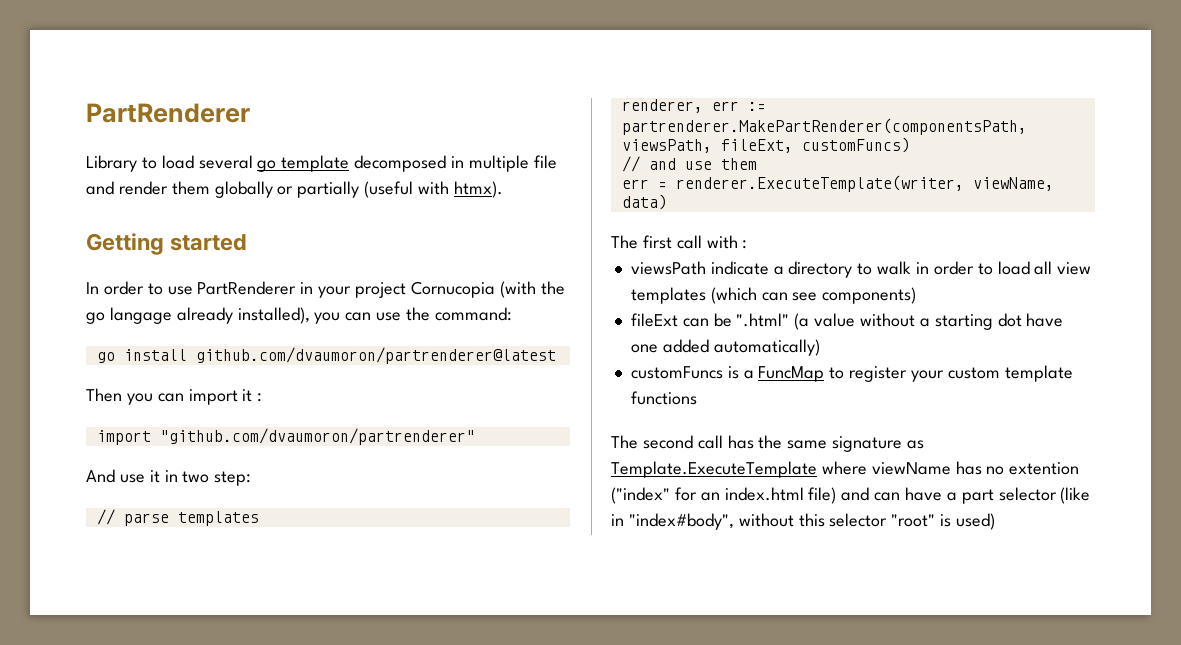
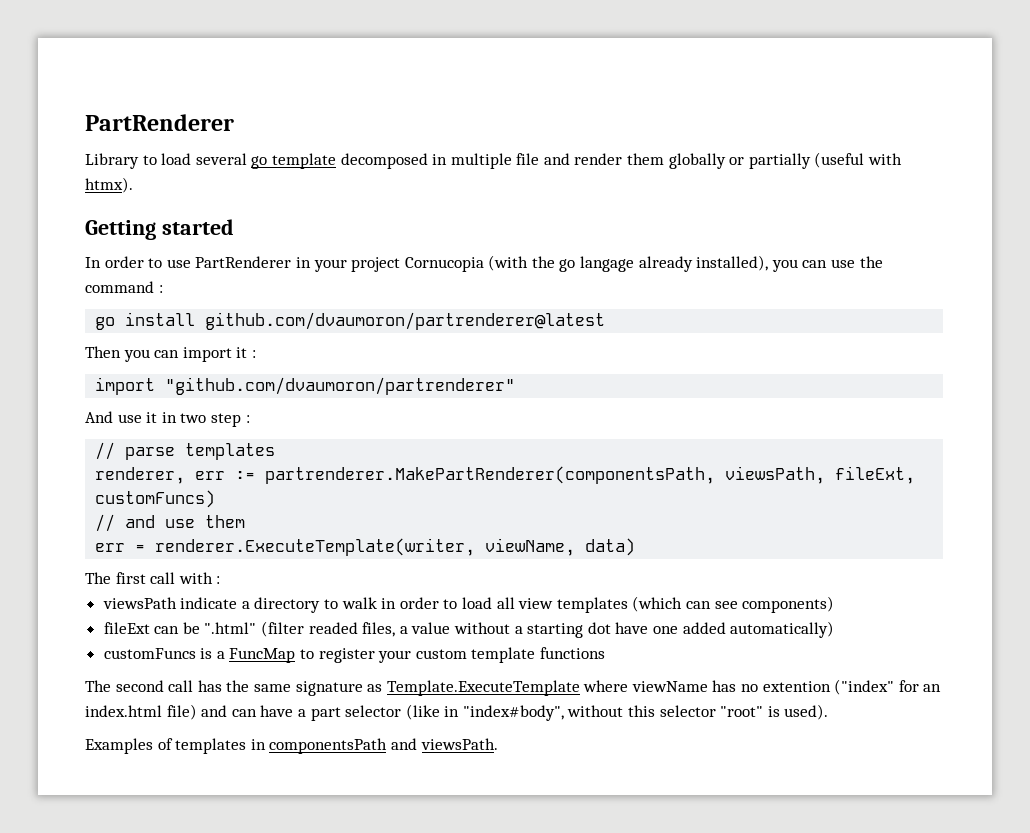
[434,307,512,321] command: -> [85,281,163,293] command :
[214,471,252,486] step: -> [210,413,250,427] step :
[794,313,810,330] (a -> [261,621,408,637] (filter readed files, a
[956,513,996,530] used) -> [784,704,829,720] [85,738,498,754] used). // Examples of templates in componentsPath and viewsPath.

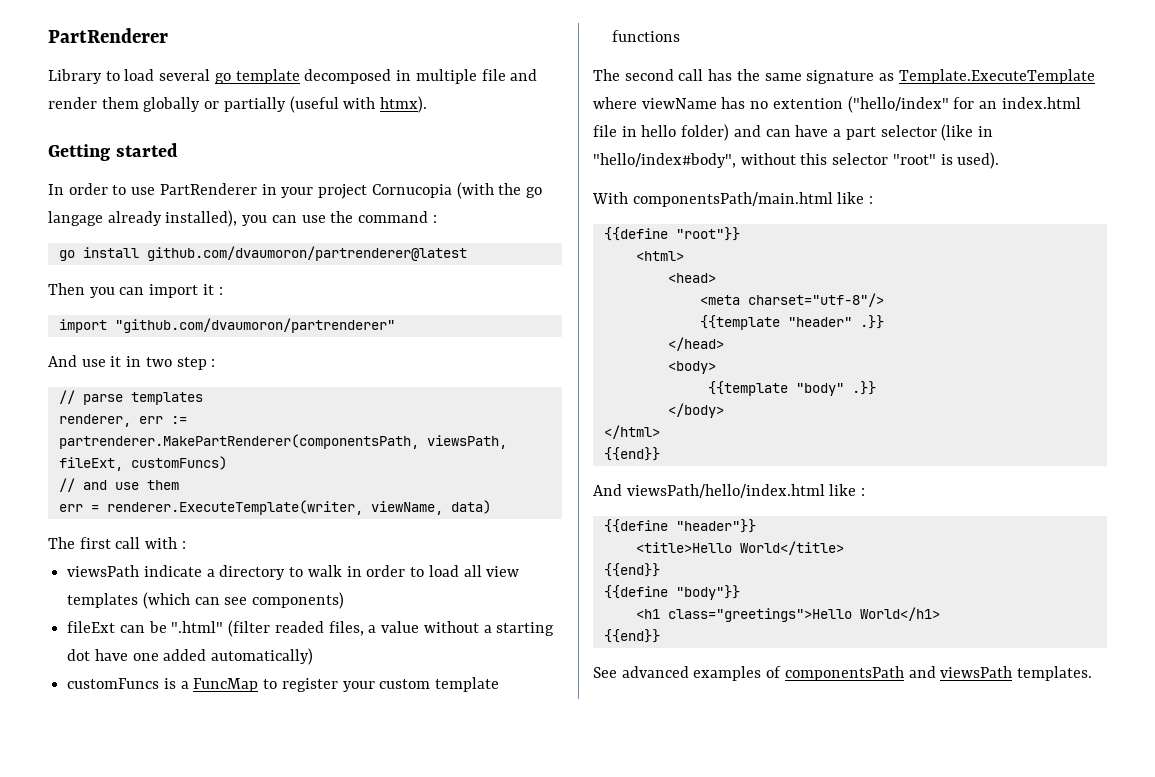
[834,679,895,695] ("index" -> [847,96,949,113] ("hello/index"
[166,704,197,720] file) -> [593,124,730,141] file in hello folder)
[462,705,564,721] "index#body", -> [593,153,736,168] "hello/index#body",
[85,738,498,754] Examples of templates in componentsPath and viewsPath. -> [592,192,874,207] [603,227,740,241] [635,251,684,261] [667,273,716,283] [699,293,884,307] [699,315,884,330] [667,337,724,351] [667,361,716,374] [707,381,876,396] [667,403,724,418] [603,425,660,439] [603,447,660,461] [593,484,866,498] [603,519,756,533] [635,541,844,555] [603,563,660,577] [603,585,740,600] [635,607,940,622] [603,629,660,643] [593,666,1093,681] With componentsPath/main.html like : // {{define "root"}} // <html> // <head> // <meta charset="utf-8"/> // {{template "header" .}} // </head> // <body> // {{template "body" .}} // </body> // </html> // {{end}} // And viewsPath/hello/index.html like : // {{define "header"}} // <title>Hello World</title> // {{end}} // {{define "body"}} // <h1 class="greetings">Hello World</h1> // {{end}} // See advanced examples of componentsPath and viewsPath templates.

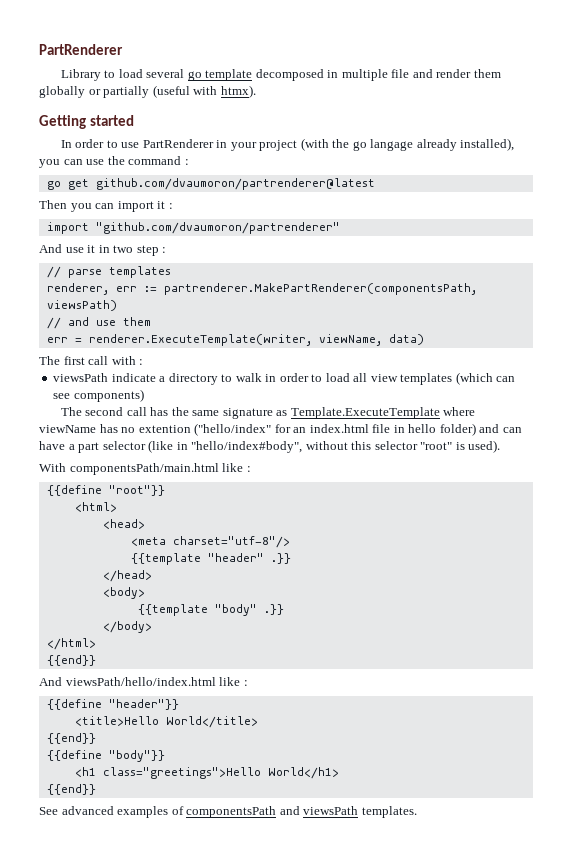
[371,184,452,198] Cornucopia -> (298, 145) none
[82,247,139,258] install -> [67,179,89,190] get
[426,435,507,449] [58,456,227,471] viewsPath, fileExt, customFuncs) -> [46,300,117,311] viewsPath)
[67,620,555,637] [67,648,314,665] [67,677,500,692] [612,30,681,42] // fileExt can be ".html" (filter readed files, a value without a starting dot have one added automatically) // customFuncs is a FuncMap to register your custom template functions -> (144, 395) none

